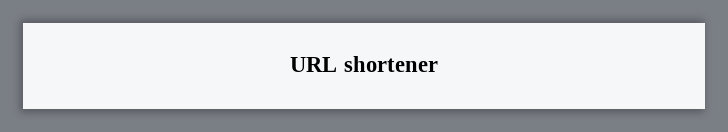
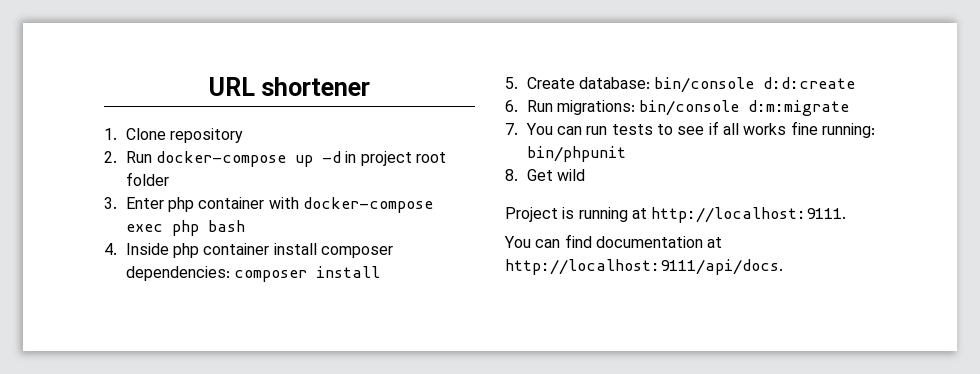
(438, 64) none -> [104,128,244,143] [104,151,447,167] [125,172,169,186] [104,197,434,213] [125,220,245,236] [104,243,394,258] [125,266,381,282] [505,77,856,93] [505,100,850,116] [505,121,876,138] [526,146,626,162] [505,169,586,181] [505,207,847,223] [504,234,723,248] [505,259,783,275] // 1. Clone repository // 2. Run docker-compose up -d in project root folder // 3. Enter php container with docker-compose exec php bash // 4. Inside php container install composer dependencies: composer install // 5. Create database: bin/console d:d:create // 6. Run migrations: bin/console d:m:migrate // 7. You can run tests to see if all works fine running: bin/phpunit // 8. Get wild // Project is running at http://localhost:9111. // You can find documentation at http://localhost:9111/api/docs.

